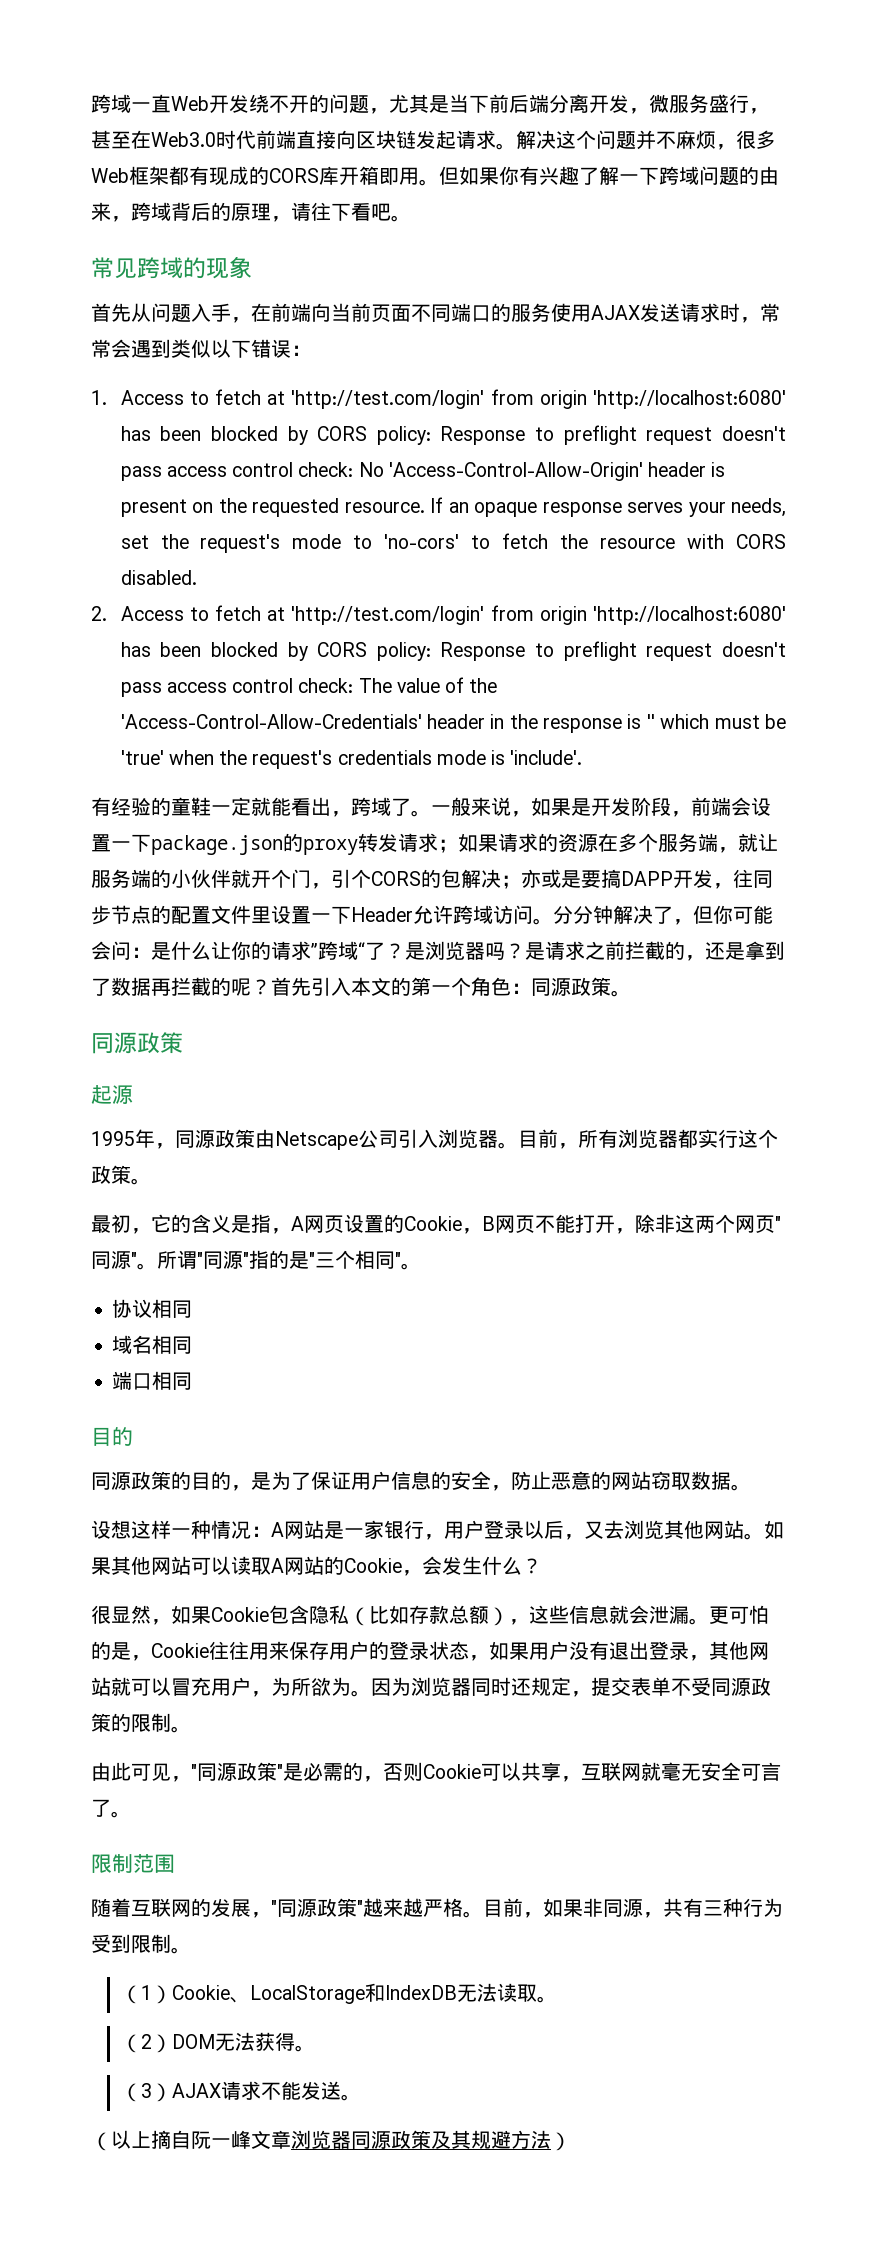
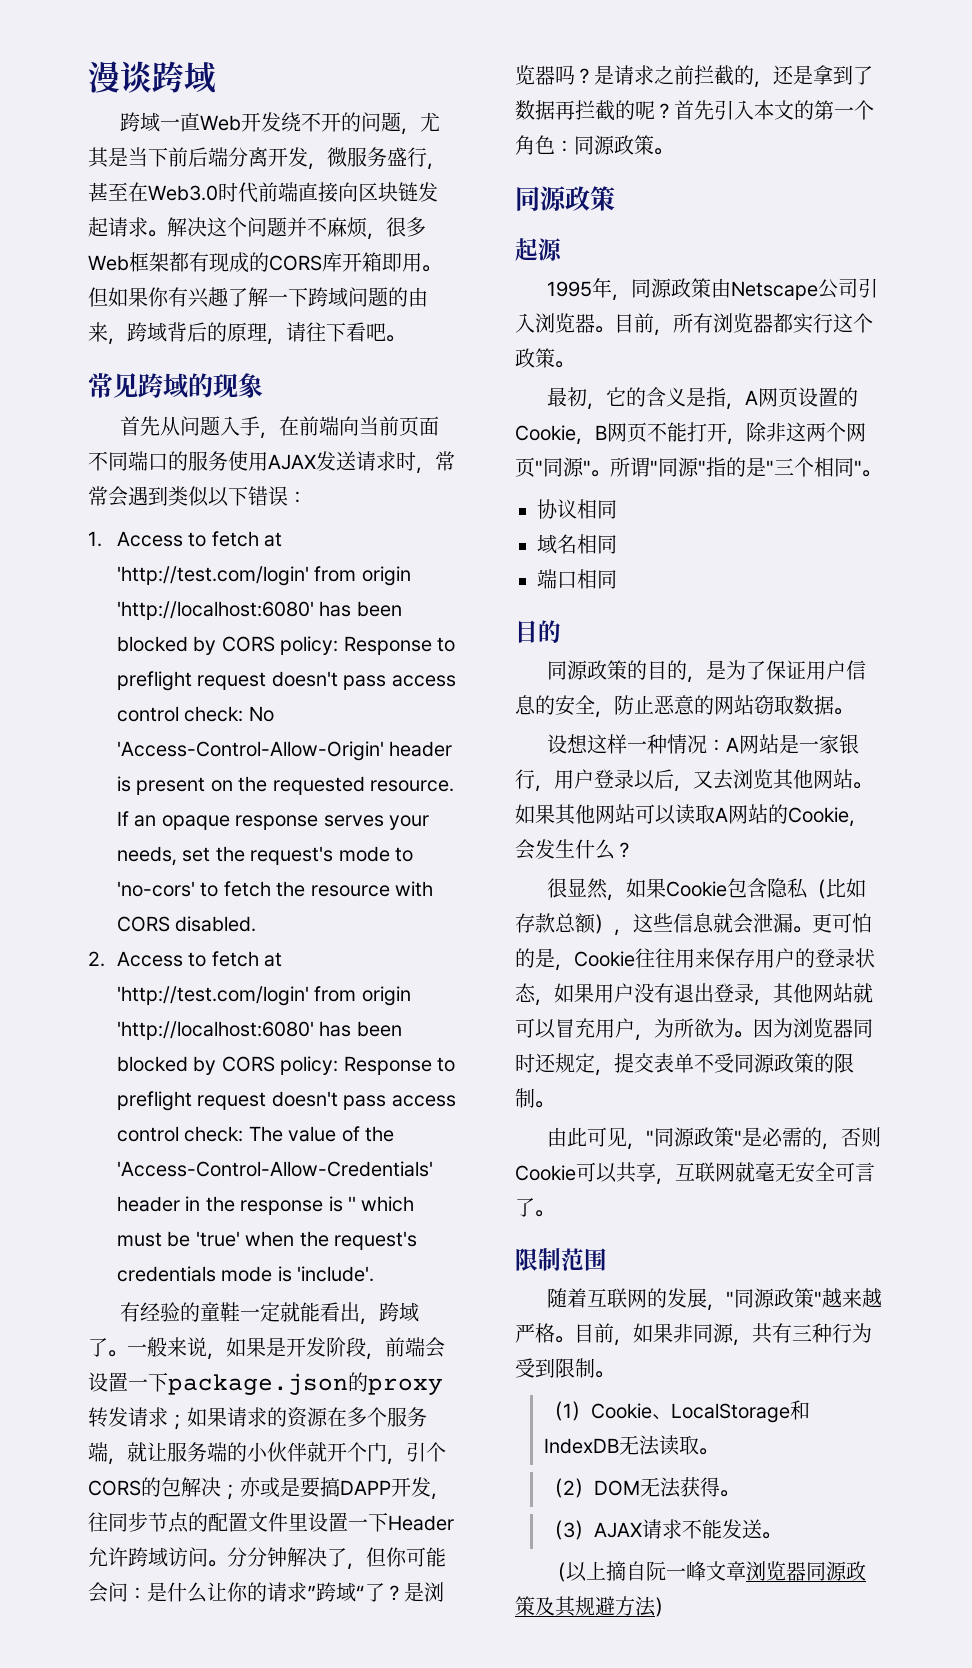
(91, 103) none -> [88,61,216,94] 漫谈跨域 //

